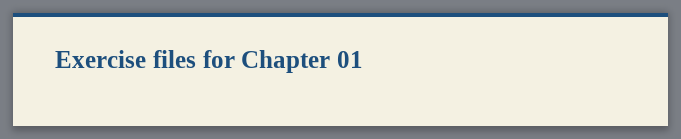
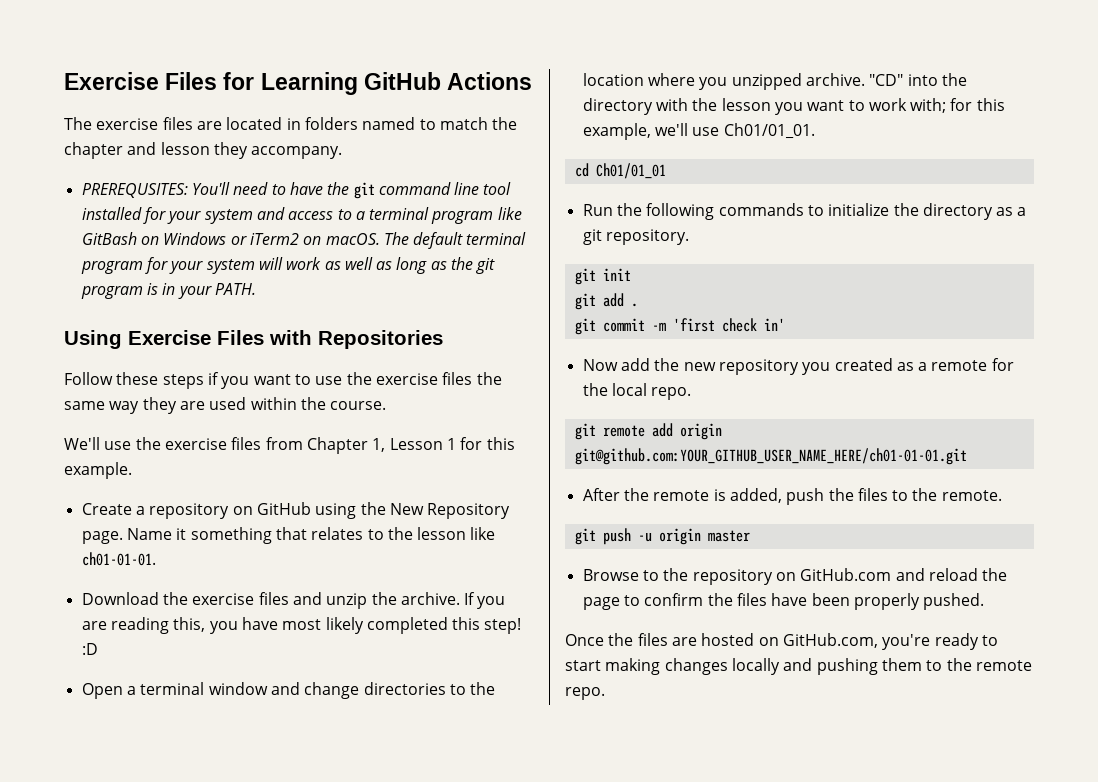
[55,50,363,73] Exercise files for Chapter 01 -> [64,72,533,95] [64,117,518,130] [64,142,343,159] [81,182,512,199] [81,207,522,224] [81,232,527,249] [80,257,496,274] [80,283,256,299] [64,330,443,349] [64,372,502,389] [64,397,387,414] [64,437,515,454] [64,462,132,479] [81,502,511,519] [81,527,496,544] [81,552,156,566] [81,592,506,609] [81,617,522,634] [81,643,98,655] [81,682,496,699] [582,73,967,90] [582,98,1005,115] [582,123,815,140] [574,163,666,179] [582,203,1027,220] [582,229,689,245] [574,268,631,285] [574,293,638,310] [574,318,785,335] [582,358,1014,375] [582,383,692,400] [574,423,722,440] [574,448,967,465] [582,488,1002,505] [574,528,750,545] [582,568,1008,585] [582,593,985,610] [565,633,998,650] [565,658,1032,675] [565,687,605,700] Exercise Files for Learning GitHub Actions // The exercise files are located in folders named to match the chapter and lesson they accompany. // PREREQUSITES: You'll need to have the git command line tool installed for your system and access to a terminal program like GitBash on Windows or iTerm2 on macOS. The default terminal program for your system will work as well as long as the git program is in your PATH. // Using Exercise Files with Repositories // Follow these steps if you want to use the exercise files the same way they are used within the course. // We'll use the exercise files from Chapter 1, Lesson 1 for this example. // Create a repository on GitHub using the New Repository page. Name it something that relates to the lesson like ch01-01-01. // Download the exercise files and unzip the archive. If you are reading this, you have most likely completed this step! :D // Open a terminal window and change directories to the location where you unzipped archive. "CD" into the directory with the lesson you want to work with; for this example, we'll use Ch01/01_01. // cd Ch01/01_01 // Run the following commands to initialize the directory as a git repository. // git init // git add . // git commit -m 'first check in' // Now add the new repository you created as a remote for the local repo. // git remote add origin git@github.com:YOUR_GITHUB_USER_NAME_HERE/ch01-01-01.git // After the remote is added, push the files to the remote. // git push -u origin master // Browse to the repository on GitHub.com and reload the page to confirm the files have been properly pushed. // Once the files are hosted on GitHub.com, you're ready to start making changes locally and pushing them to the remote repo.

